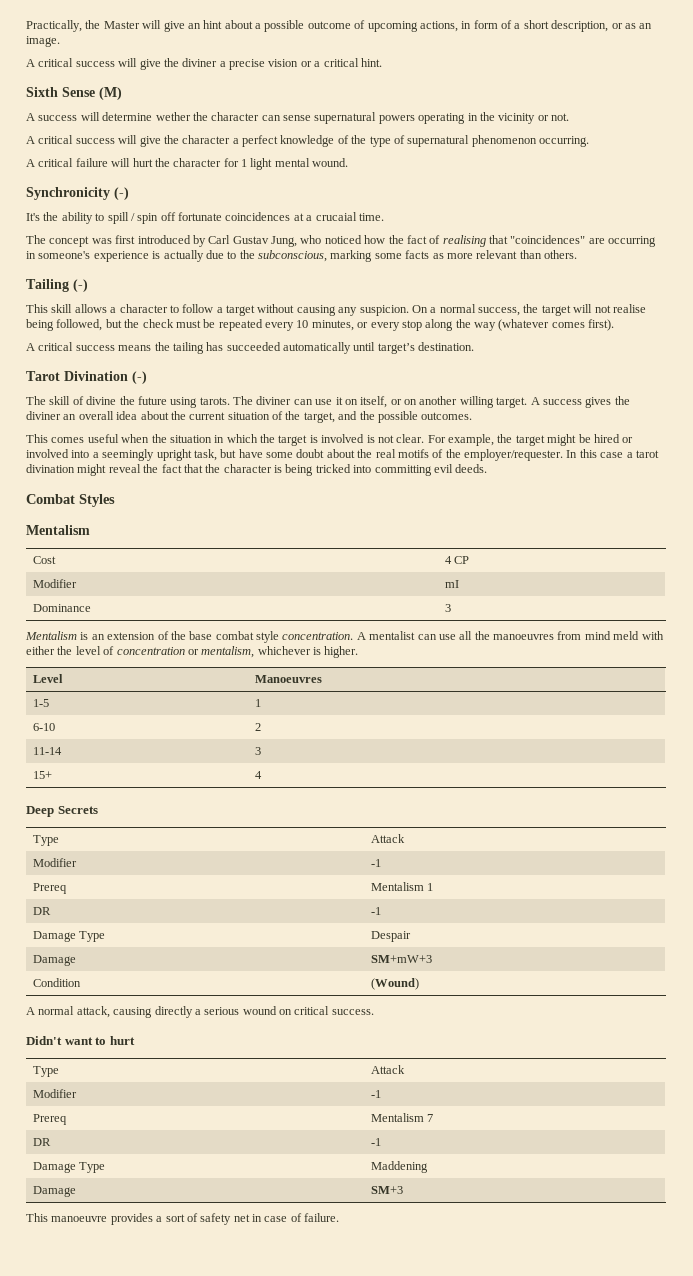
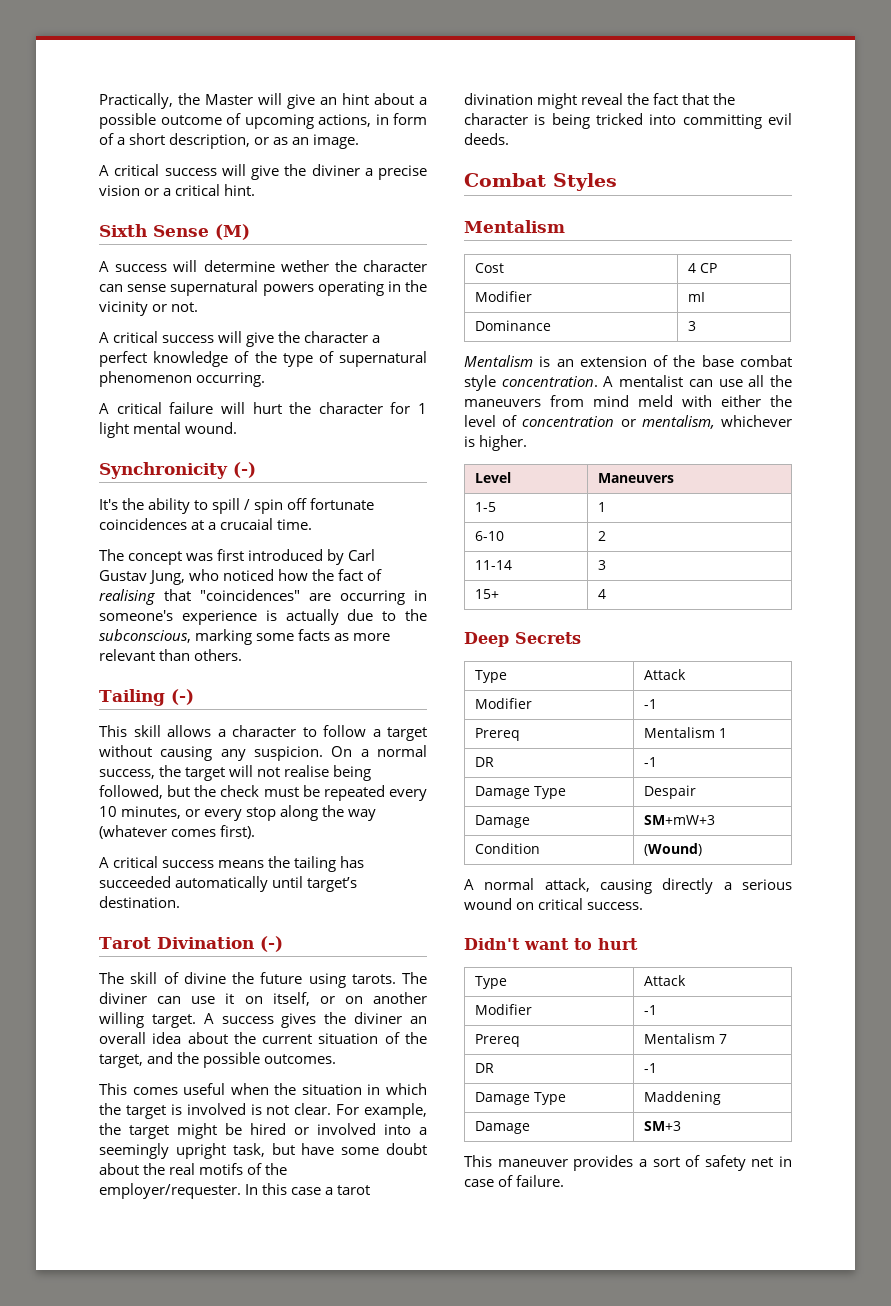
[493,634,554,640] manoeuvres -> [464,399,541,407] maneuvers
[254,675,322,683] Manoeuvres -> [598,473,675,483] Maneuvers
[51,1216,108,1222] manoeuvre -> [497,1159,568,1167] maneuver

